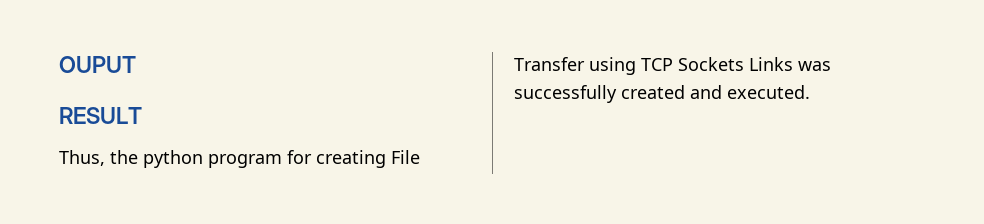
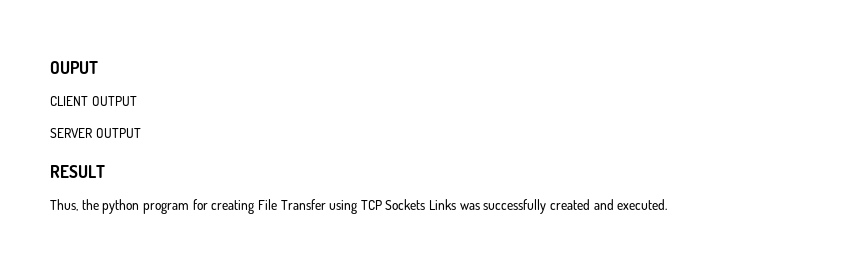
(136, 64) none -> [50,96,137,106] [50,128,141,138] // CLIENT OUTPUT // SERVER OUTPUT

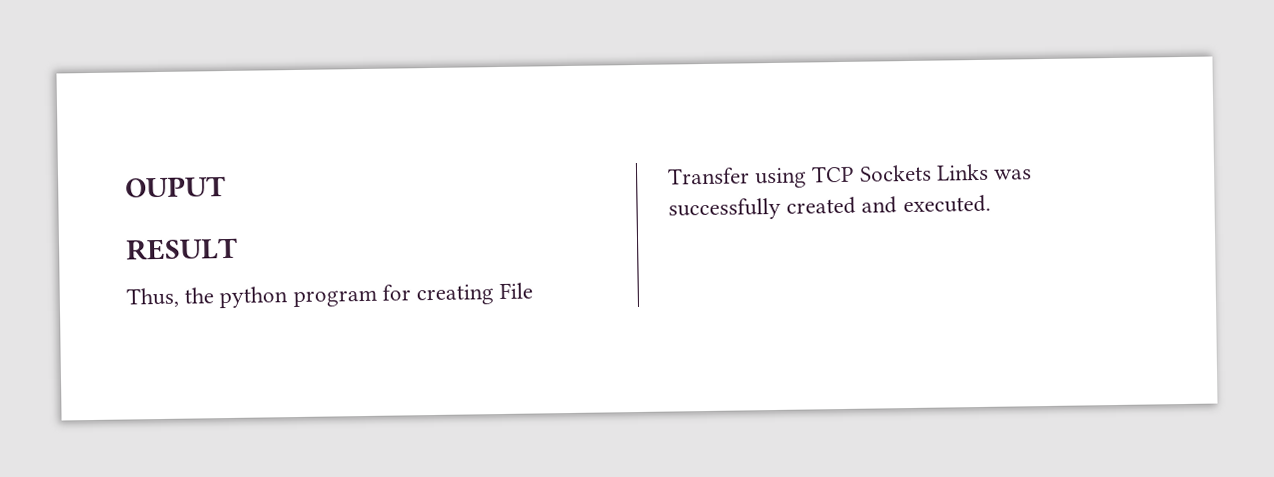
[50,96,137,106] [50,128,141,138] // CLIENT OUTPUT // SERVER OUTPUT -> (226, 187) none

